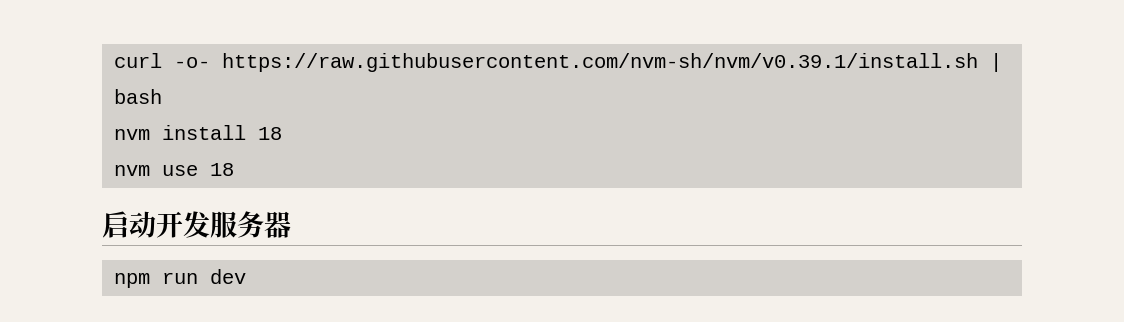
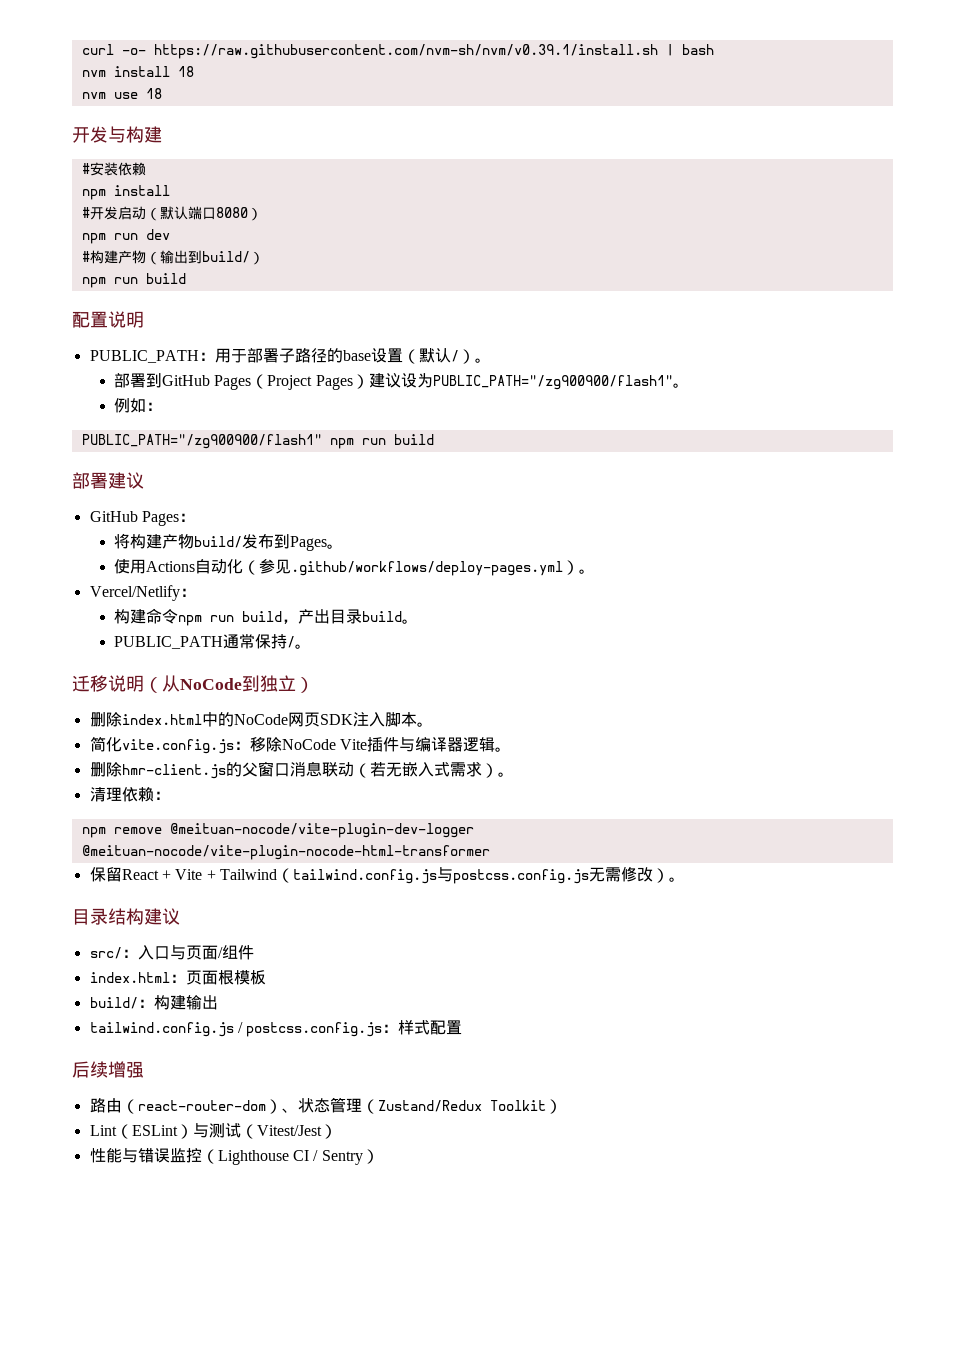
[102,211,291,238] [114,269,246,288] 启动开发服务器 // npm run dev -> [72,126,162,143] [81,162,146,176] [81,185,170,200] [81,206,262,221] [81,229,170,244] [81,250,264,265] [81,273,186,288] [72,311,144,328] [89,348,491,364] [114,373,689,390] [114,398,163,413] [81,434,434,449] [72,472,144,489] [89,511,195,526] [114,533,344,551] [114,559,596,576] [89,585,196,601] [114,608,419,626] [114,634,312,649] [72,675,314,693] [89,712,433,727] [89,736,511,754] [89,761,514,779] [89,787,170,802] [81,823,474,838] [81,845,490,860] [89,866,685,884] [72,908,180,925] [89,945,254,960] [89,970,266,985] [89,995,218,1010] [89,1020,463,1037] [72,1061,144,1078] [89,1097,562,1114] [89,1123,337,1139] [89,1148,379,1165] 开发与构建 // #安装依赖 // npm install // #开发启动（默认端口8080） // npm run dev // #构建产物（输出到build/） // npm run build // 配置说明 // PUBLIC_PATH：用于部署子路径的base设置（默认/）。 // 部署到GitHub Pages（Project Pages）建议设为PUBLIC_PATH="/zg900900/flash1"。 // 例如： // PUBLIC_PATH="/zg900900/flash1" npm run build // 部署建议 // GitHub Pages： // 将构建产物build/发布到Pages。 // 使用Actions自动化（参见.github/workflows/deploy-pages.yml）。 // Vercel/Netlify： // 构建命令npm run build，产出目录build。 // PUBLIC_PATH通常保持/。 // 迁移说明（从NoCode到独立） // 删除index.html中的NoCode网页SDK注入脚本。 // 简化vite.config.js：移除NoCode Vite插件与编译器逻辑。 // 删除hmr-client.js的父窗口消息联动（若无嵌入式需求）。 // 清理依赖： // npm remove @meituan-nocode/vite-plugin-dev-logger @meituan-nocode/vite-plugin-nocode-html-transformer // 保留React + Vite + Tailwind（tailwind.config.js与postcss.config.js无需修改）。 // 目录结构建议 // src/：入口与页面/组件 // index.html：页面根模板 // build/：构建输出 // tailwind.config.js / postcss.config.js：样式配置 // 后续增强 // 路由（react-router-dom）、状态管理（Zustand/Redux Toolkit） // Lint（ESLint）与测试（Vitest/Jest） // 性能与错误监控（Lighthouse CI / Sentry）

